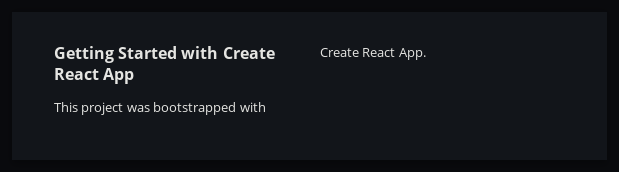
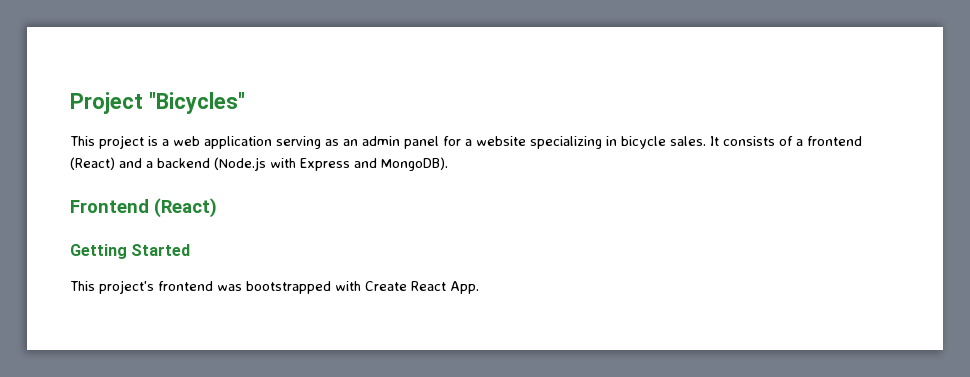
[54,46,275,63] [54,68,135,84] [54,102,124,115] Getting Started with Create React App // This project -> [70,92,245,114] [70,135,862,149] [70,157,448,171] [70,198,217,218] [70,244,191,259] [70,280,213,294] Project "Bicycles" // This project is a web application serving as an admin panel for a website specializing in bicycle sales. It consists of a frontend (React) and a backend (Node.js with Express and MongoDB). // Frontend (React) // Getting Started // This project's frontend

